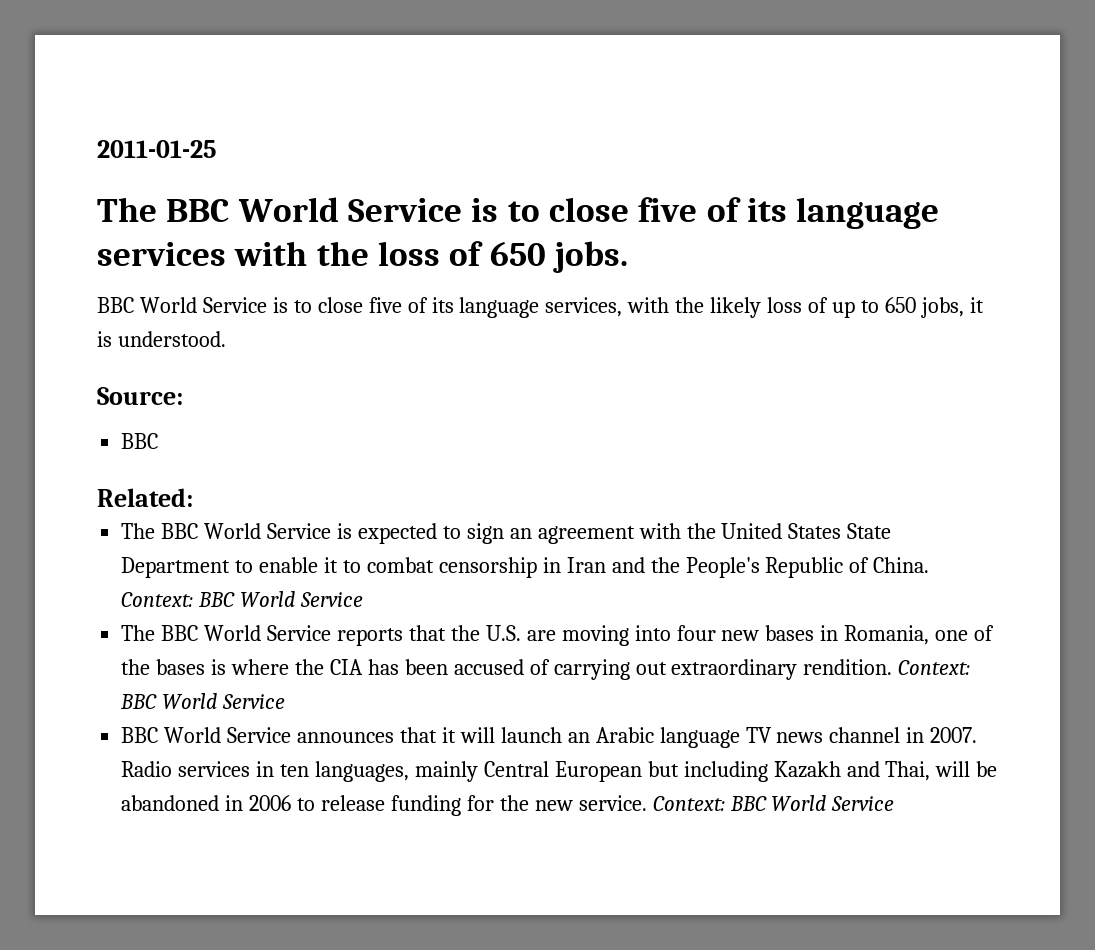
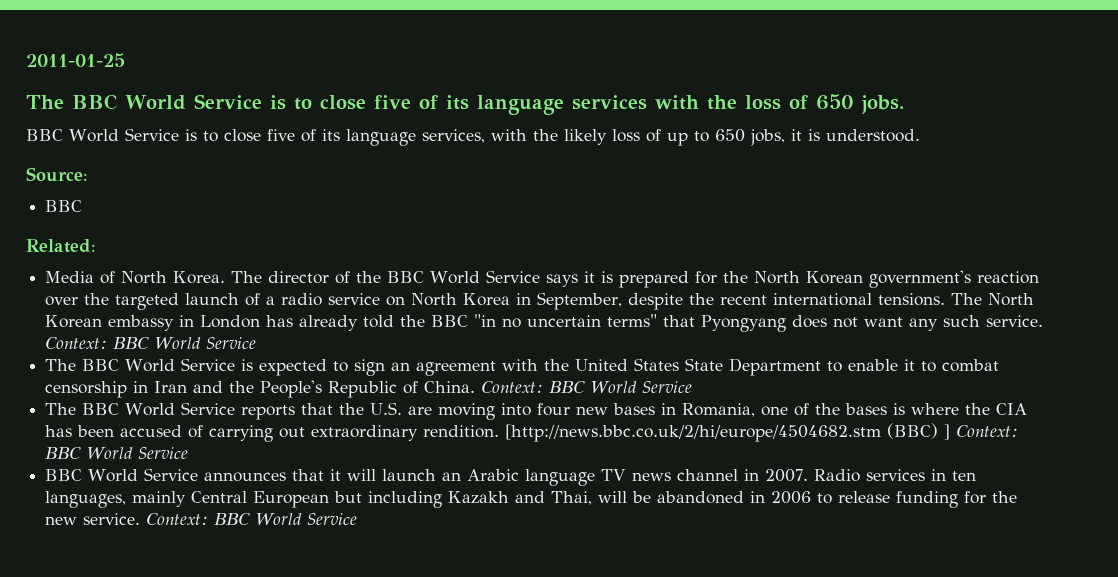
(193, 497) none -> [45,270,1040,288] [45,292,1035,310] [45,314,1044,332] [45,337,257,349] // Media of North Korea. The director of the BBC World Service says it is prepared for the North Korean government's reaction over the targeted launch of a radio service on North Korea in September, despite the recent international tensions. The North Korean embassy in London has already told the BBC "in no uncertain terms" that Pyongyang does not want any such service. Context: BBC World Service
(893, 667) none -> [505,423,951,442] [http://news.bbc.co.uk/2/hi/europe/4504682.stm (BBC) ]

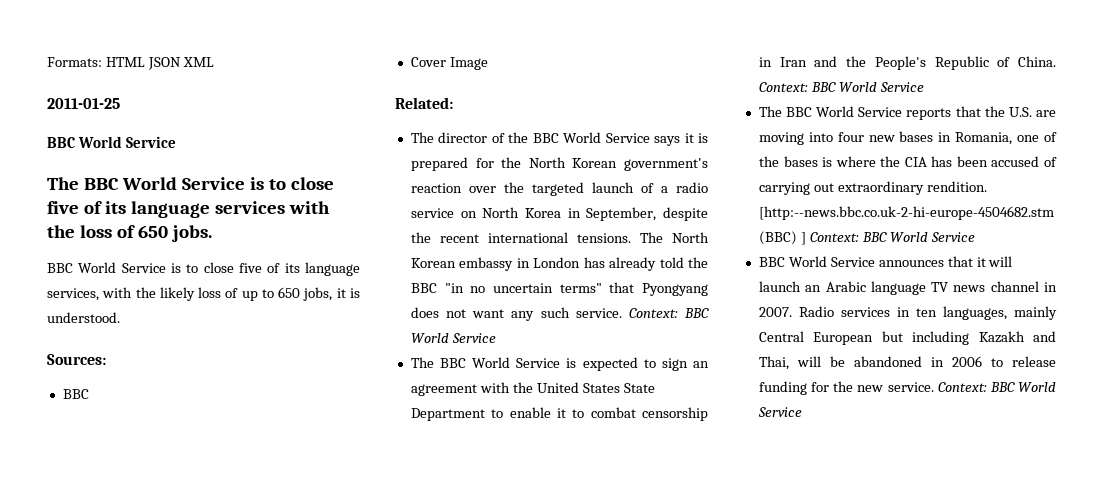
[26,53,125,67] 2011-01-25 -> [47,57,214,70] [47,98,120,109] [47,136,176,148] Formats: HTML JSON XML // 2011-01-25 // BBC World Service
[26,167,88,182] [45,200,83,212] Source: // BBC -> [47,354,106,365] [62,389,89,399] [410,57,488,70] Sources: // BBC // Cover Image
[45,271,226,284] Media of North Korea. -> (453, 103) none
[505,424,882,442] [http://news.bbc.co.uk/2/hi/europe/4504682.stm -> [758,206,1054,220] [http:--news.bbc.co.uk-2-hi-europe-4504682.stm

